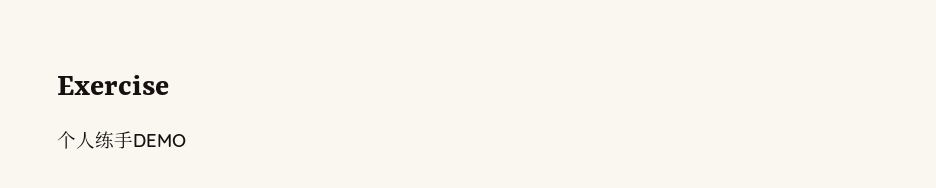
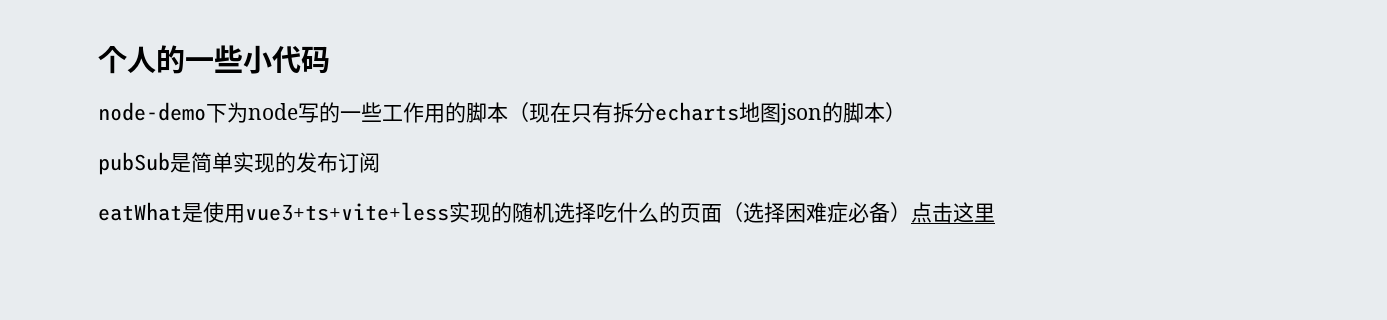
[57,75,169,95] [57,131,186,149] Exercise // 个人练手DEMO -> [98,45,330,74] [98,102,906,125] [98,152,380,175] [98,202,995,223] 个人的一些小代码 // node-demo下为node写的一些工作用的脚本（现在只有拆分echarts地图json的脚本） // pubSub是简单实现的发布订阅 // eatWhat是使用vue3+ts+vite+less实现的随机选择吃什么的页面（选择困难症必备）点击这里

